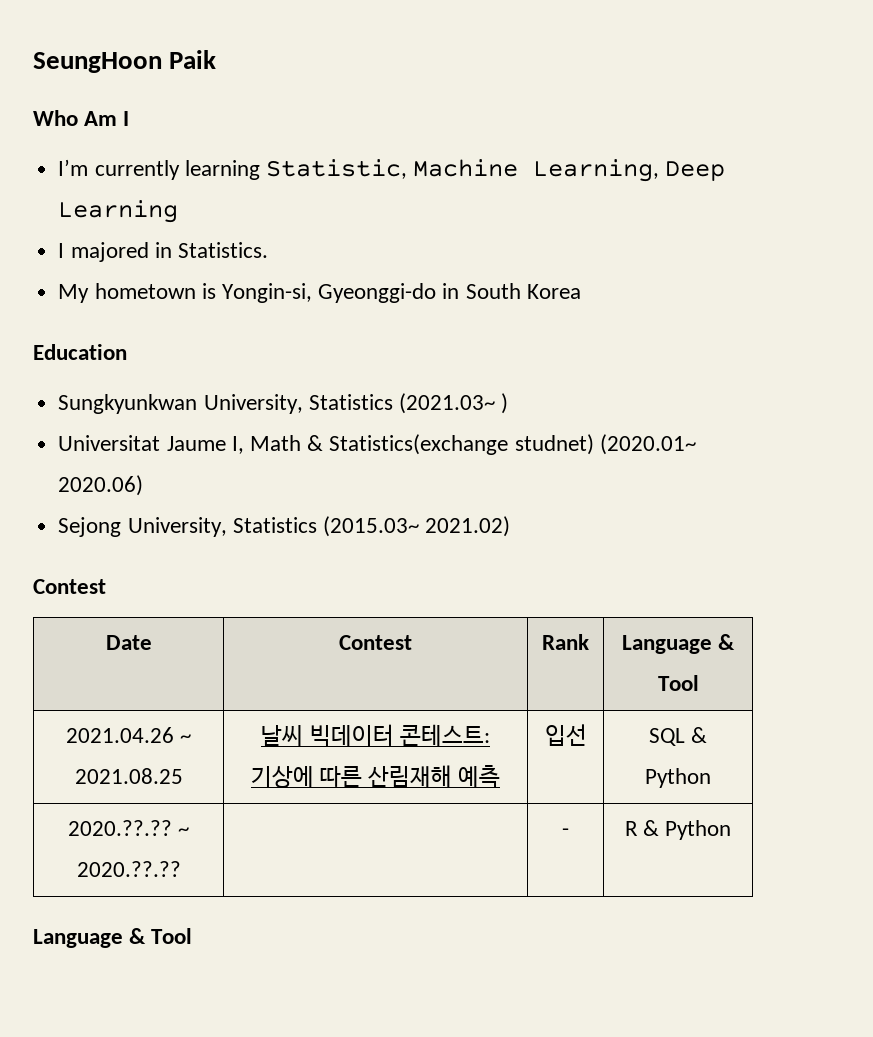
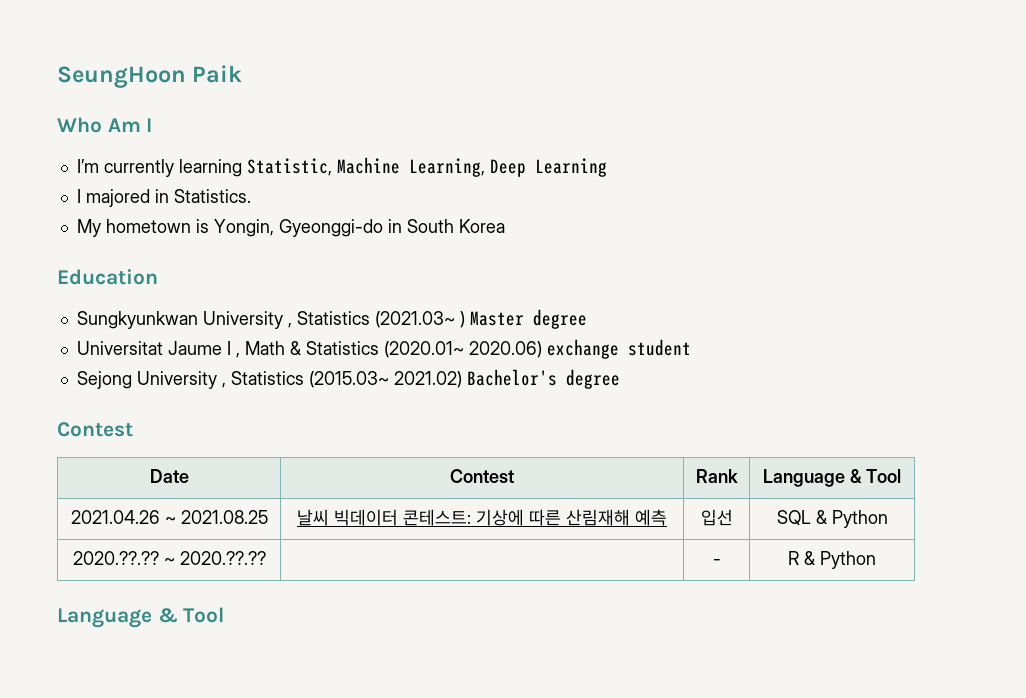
[221,283,312,303] Yongin-si, -> [213,219,274,237] Yongin,
[203,394,303,414] University, -> [202,311,292,329] University ,
(509, 403) none -> [469,309,587,329] Master degree
[231,434,594,455] I, Math & Statistics(exchange studnet) -> [226,341,379,358] I , Math & Statistics
(144, 485) none -> [546,339,691,359] exchange student
[127,517,227,537] University, -> [136,371,226,389] University ,
(511, 526) none -> [466,369,620,389] Bachelor's degree

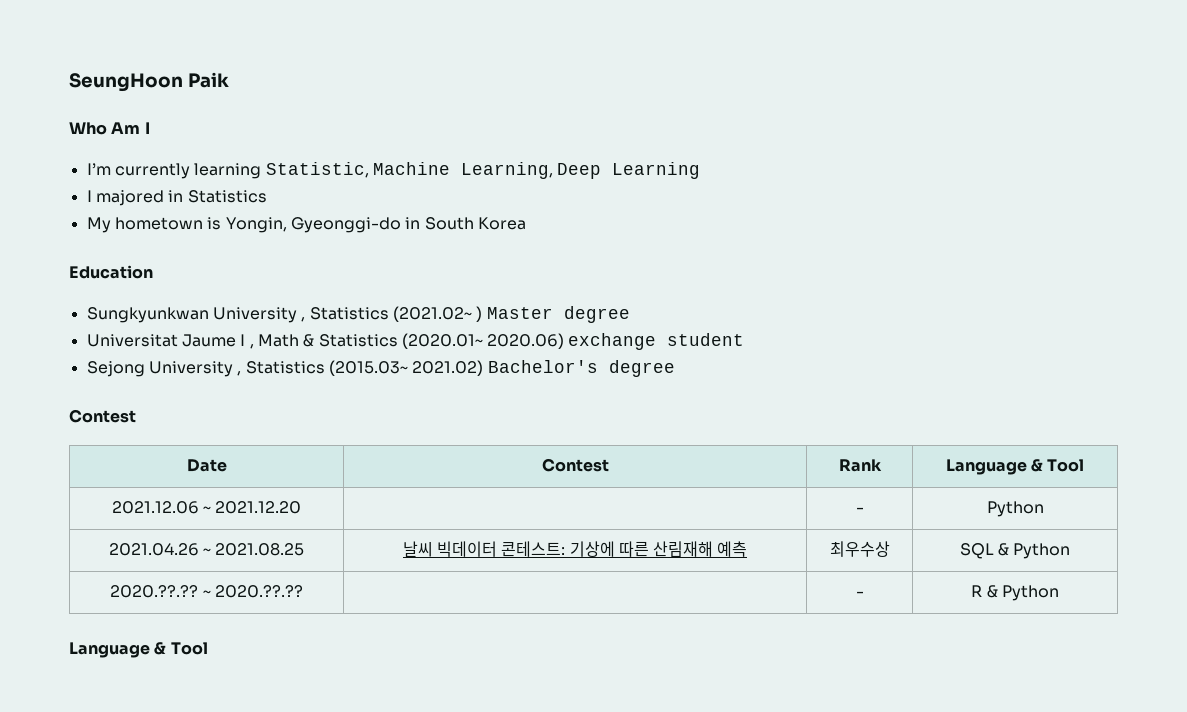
[173,189,251,203] Statistics. -> [187,190,267,203] Statistics
[374,311,455,328] (2021.03~ -> [392,306,472,322] (2021.02~
(901, 476) none -> [111,501,302,514] [855,507,864,513] [986,501,1044,517] // 2021.12.06 ~ 2021.12.20 | | - | Python
[700,509,733,526] 입선 -> [829,541,890,557] 최우수상

